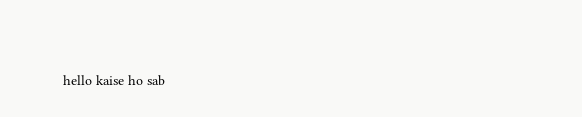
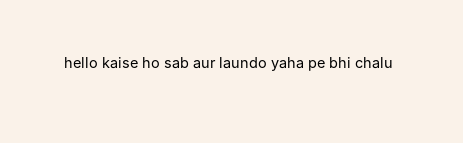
(165, 80) none -> [193,57,393,71] aur laundo yaha pe bhi chalu

